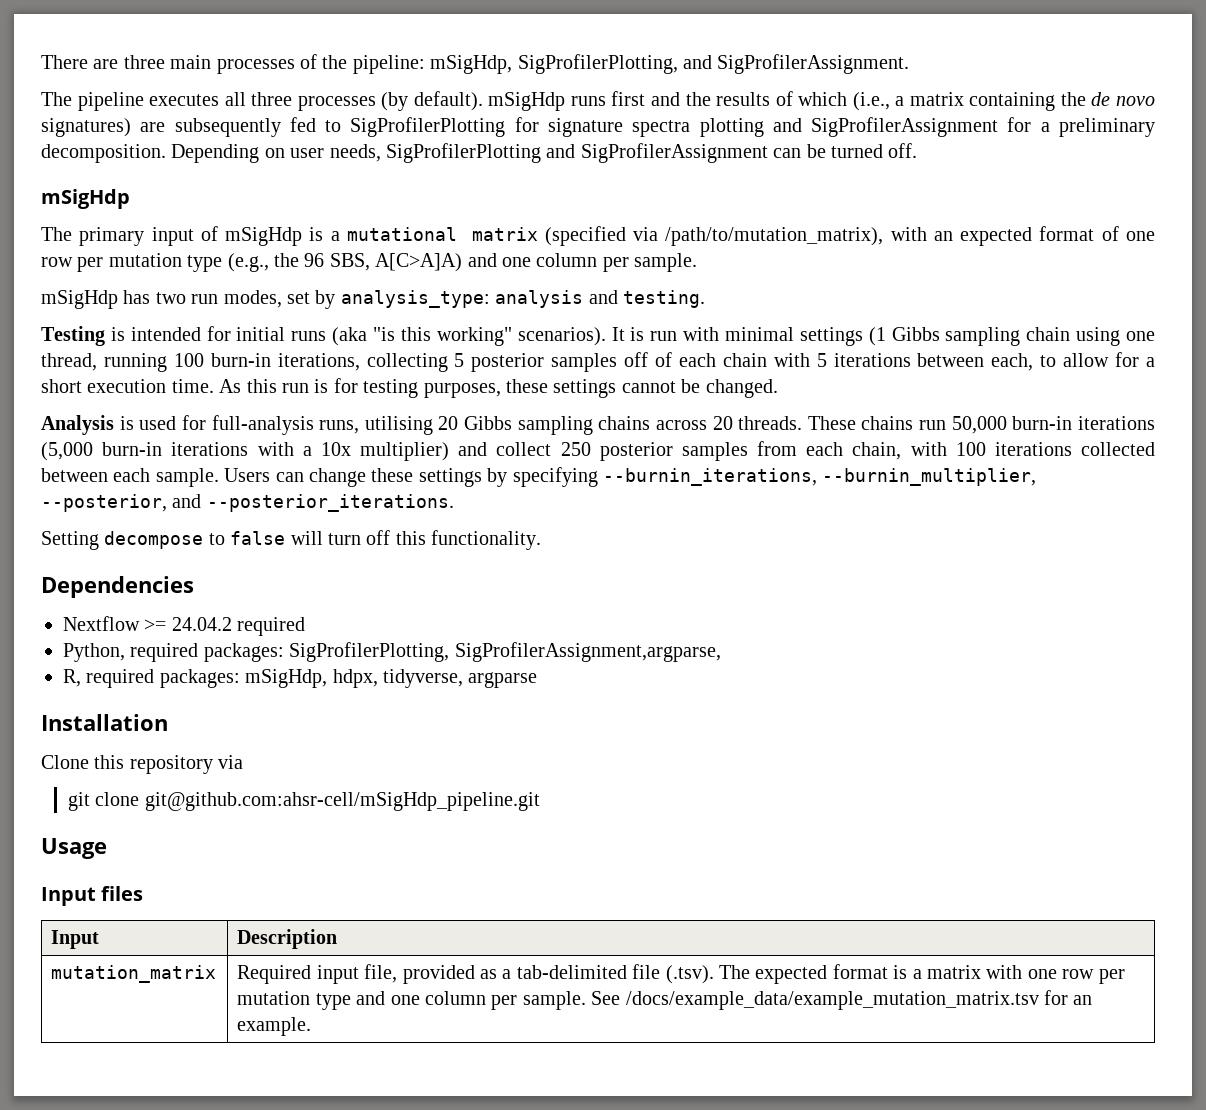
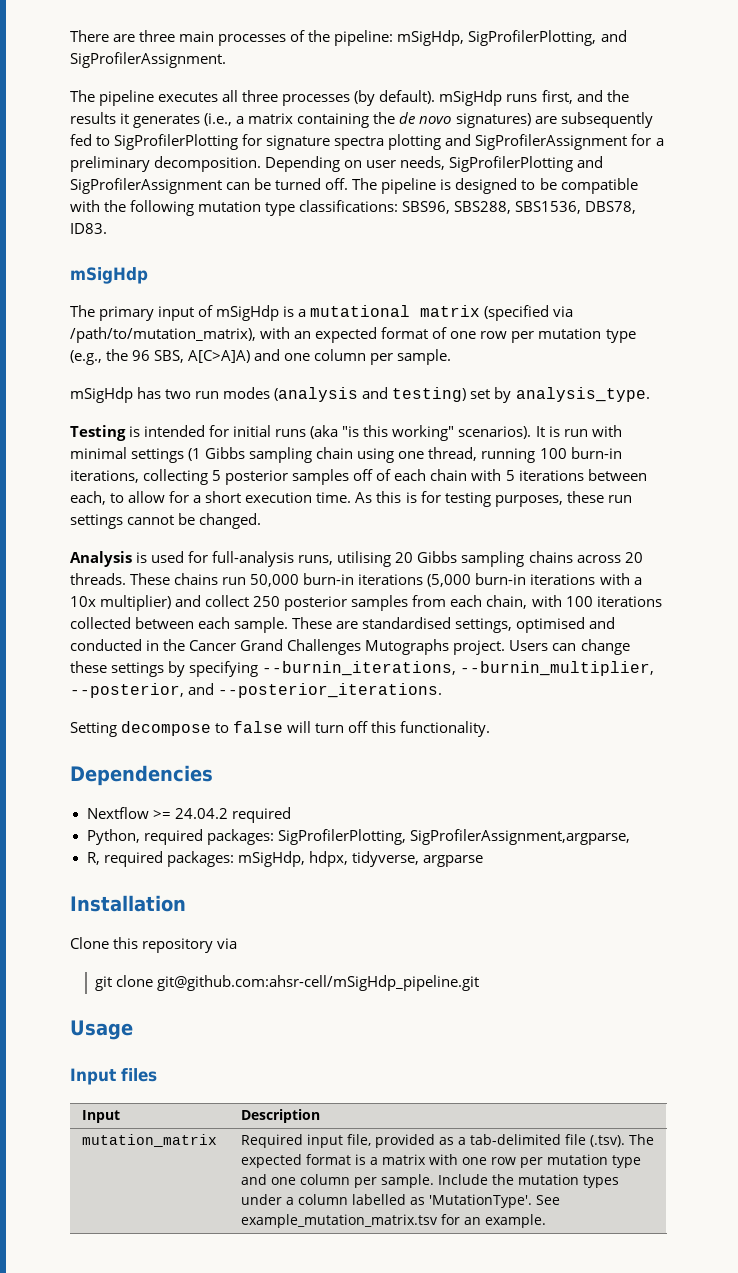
[611,91,646,106] first -> [541,90,573,104] first,
[775,91,848,106] of which -> [120,113,201,128] it generates
(918, 150) none -> [352,178,638,194] [70,200,637,216] [70,223,107,234] The pipeline is designed to be compatible with the following mutation type classifications: SBS96, SBS288, SBS1536, DBS78, ID83.
[223,290,705,309] modes, set by analysis_type: analysis and testing. -> [223,387,650,403] modes (analysis and testing) set by analysis_type.
[282,383,309,393] run -> (402, 497) none
(548, 386) none -> [607,495,632,503] run
(219, 477) none -> [292,617,616,633] [70,639,506,655] These are standardised settings, optimised and conducted in the Cancer Grand Challenges Mutographs project.
[591,991,1039,1010] See /docs/example_data/example_mutation_matrix.tsv -> [437,1174,619,1188] [240,1194,560,1208] [240,1214,438,1228] Include the mutation types under a column labelled as 'MutationType'. See example_mutation_matrix.tsv

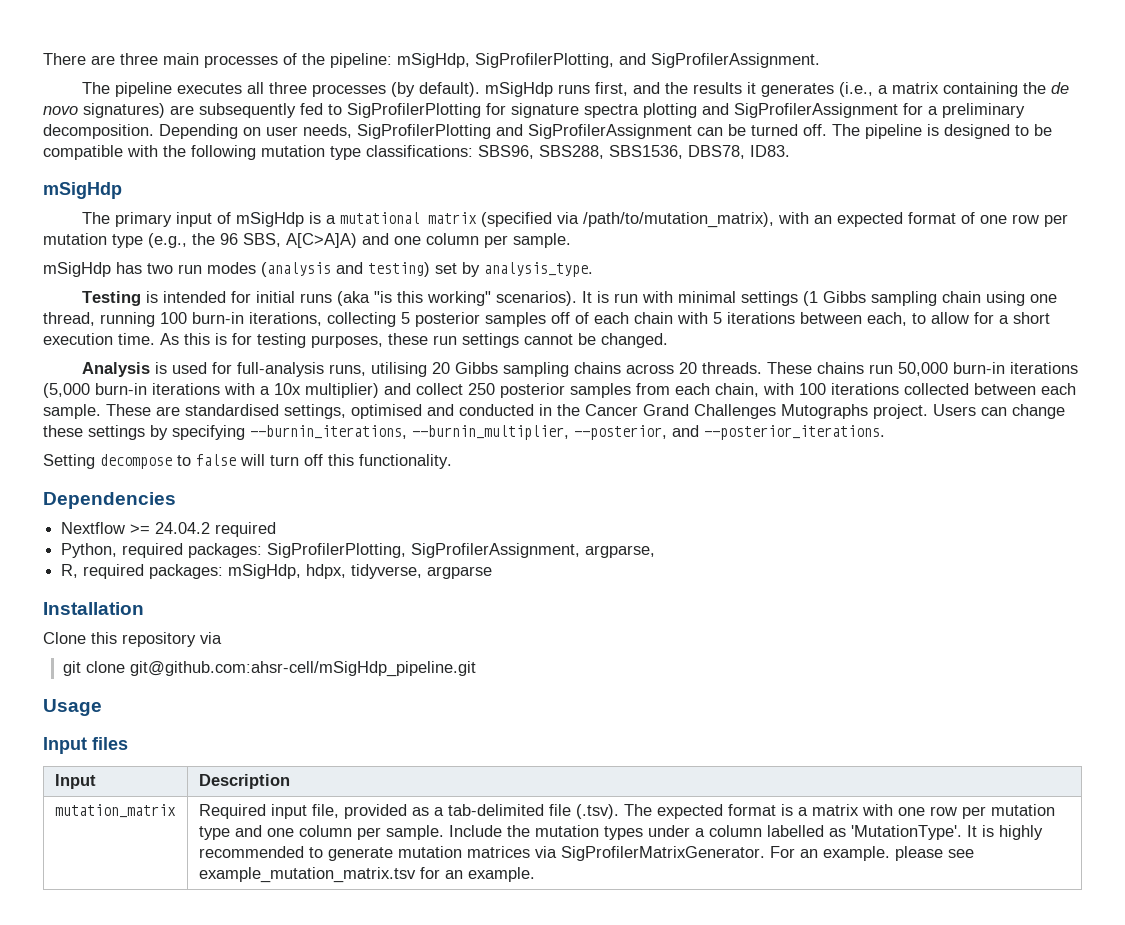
[409,829,630,845] SigProfilerAssignment,argparse, -> [411,543,656,558] SigProfilerAssignment, argparse,
[535,1195,560,1205] See -> [966,825,1043,840] [198,846,974,861] It is highly recommended to generate mutation matrices via SigProfilerMatrixGenerator. For an example. please see

